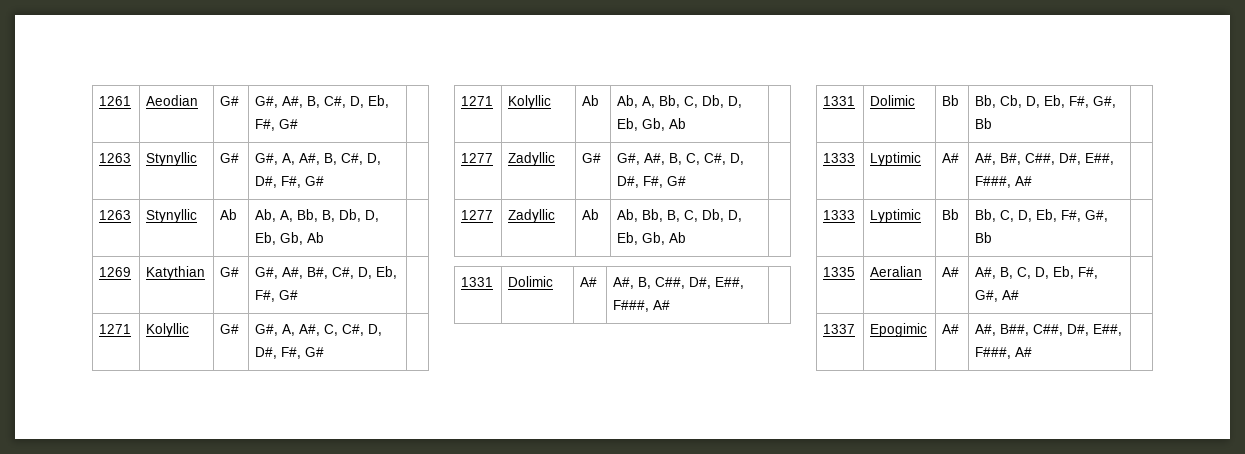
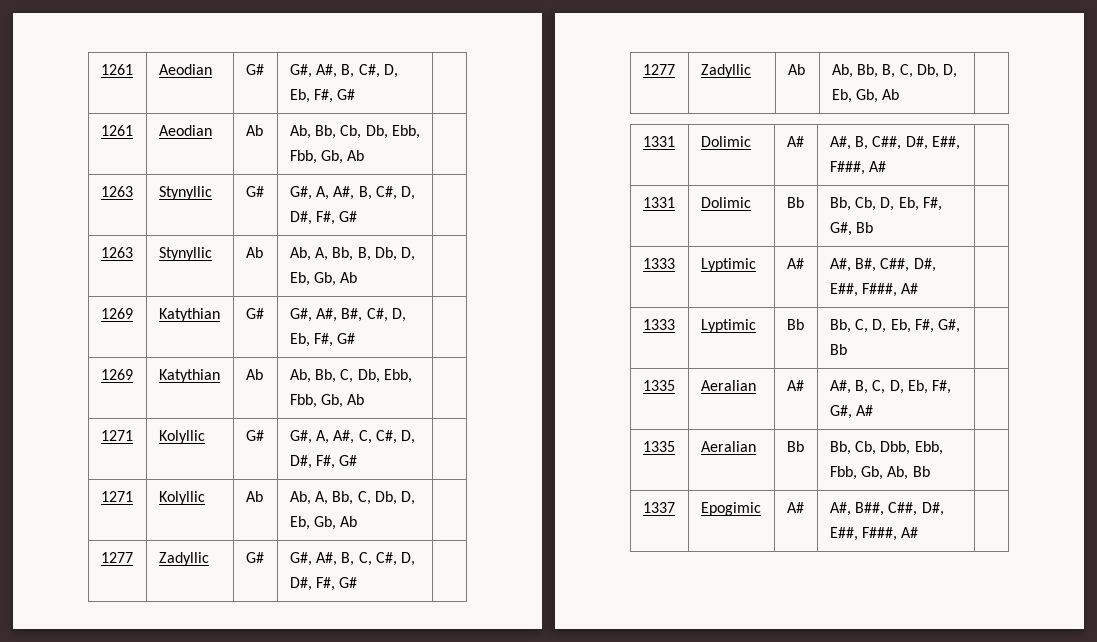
(299, 124) none -> [100,125,133,136] [158,125,212,136] [245,125,263,136] [289,125,420,139] [289,150,365,164] // 1261 | Aeodian | Ab | Ab, Bb, Cb, Db, Ebb, Fbb, Gb, Ab |
(299, 295) none -> [100,369,133,380] [158,369,220,383] [245,369,263,380] [289,369,412,383] [289,394,365,408] // 1269 | Katythian | Ab | Ab, Bb, C, Db, Ebb, Fbb, Gb, Ab |
(1020, 295) none -> [642,441,675,452] [700,441,756,452] [786,441,804,452] [829,441,943,455] [829,466,930,480] // 1335 | Aeralian | Bb | Bb, Cb, Dbb, Ebb, Fbb, Gb, Ab, Bb |

